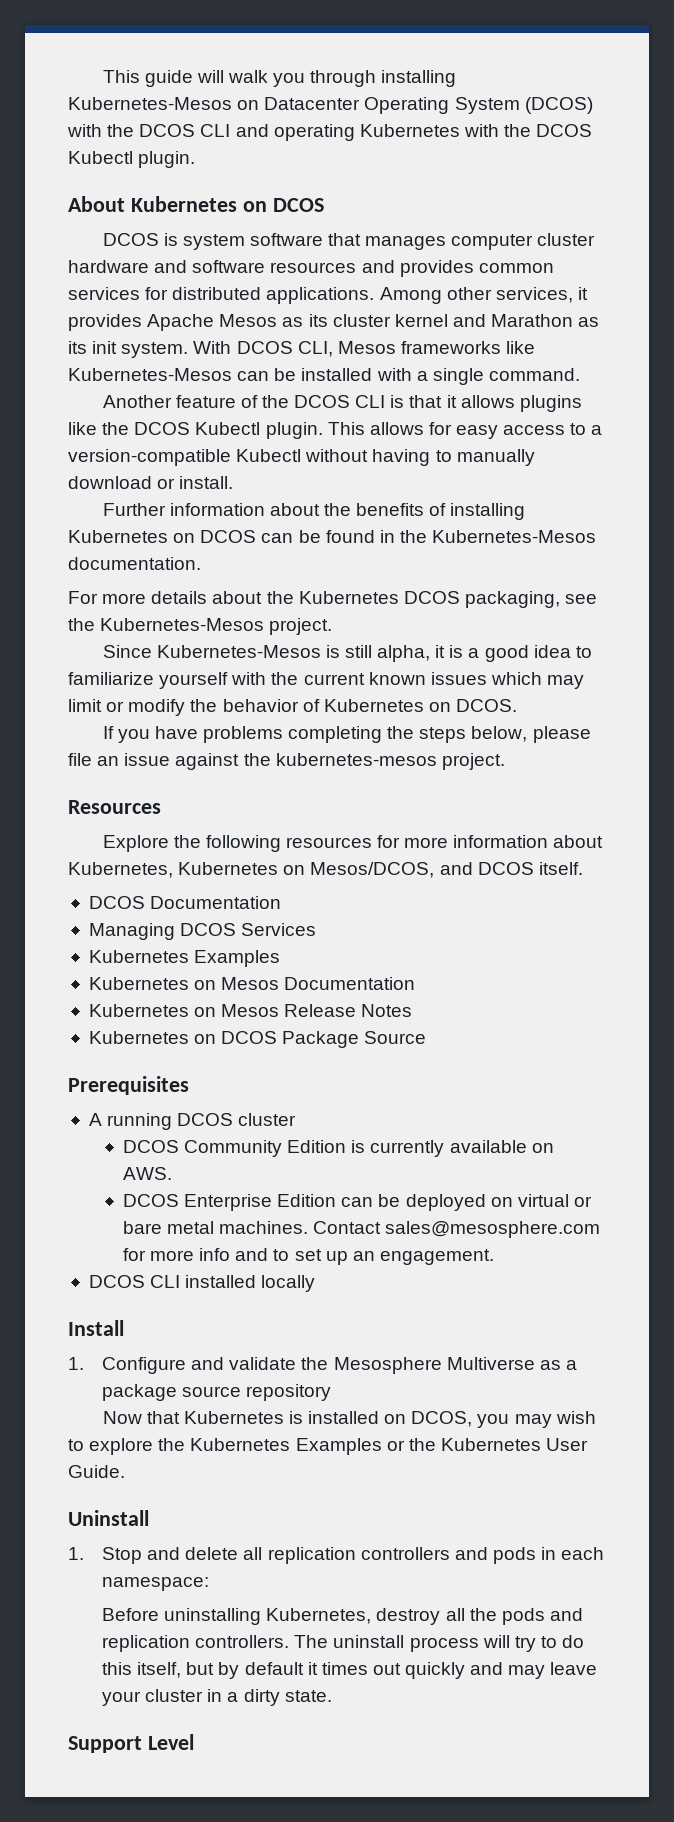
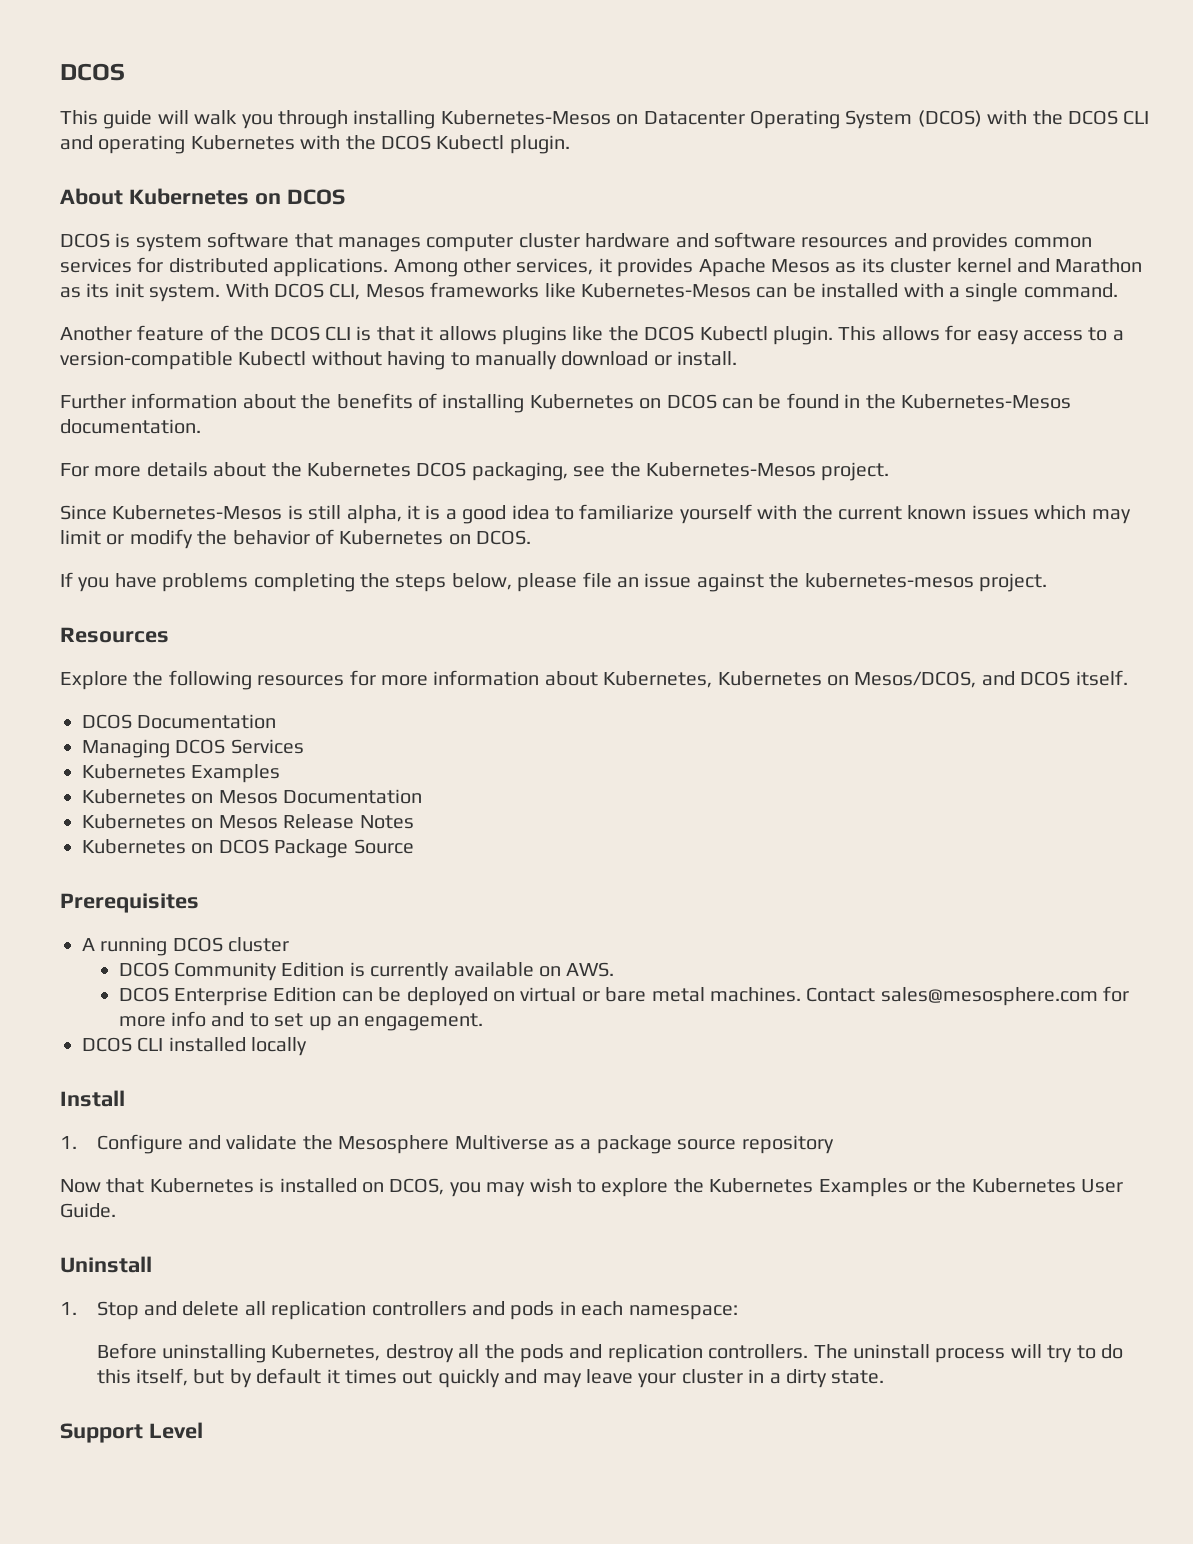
(102, 76) none -> [60,63,125,81] DCOS //

